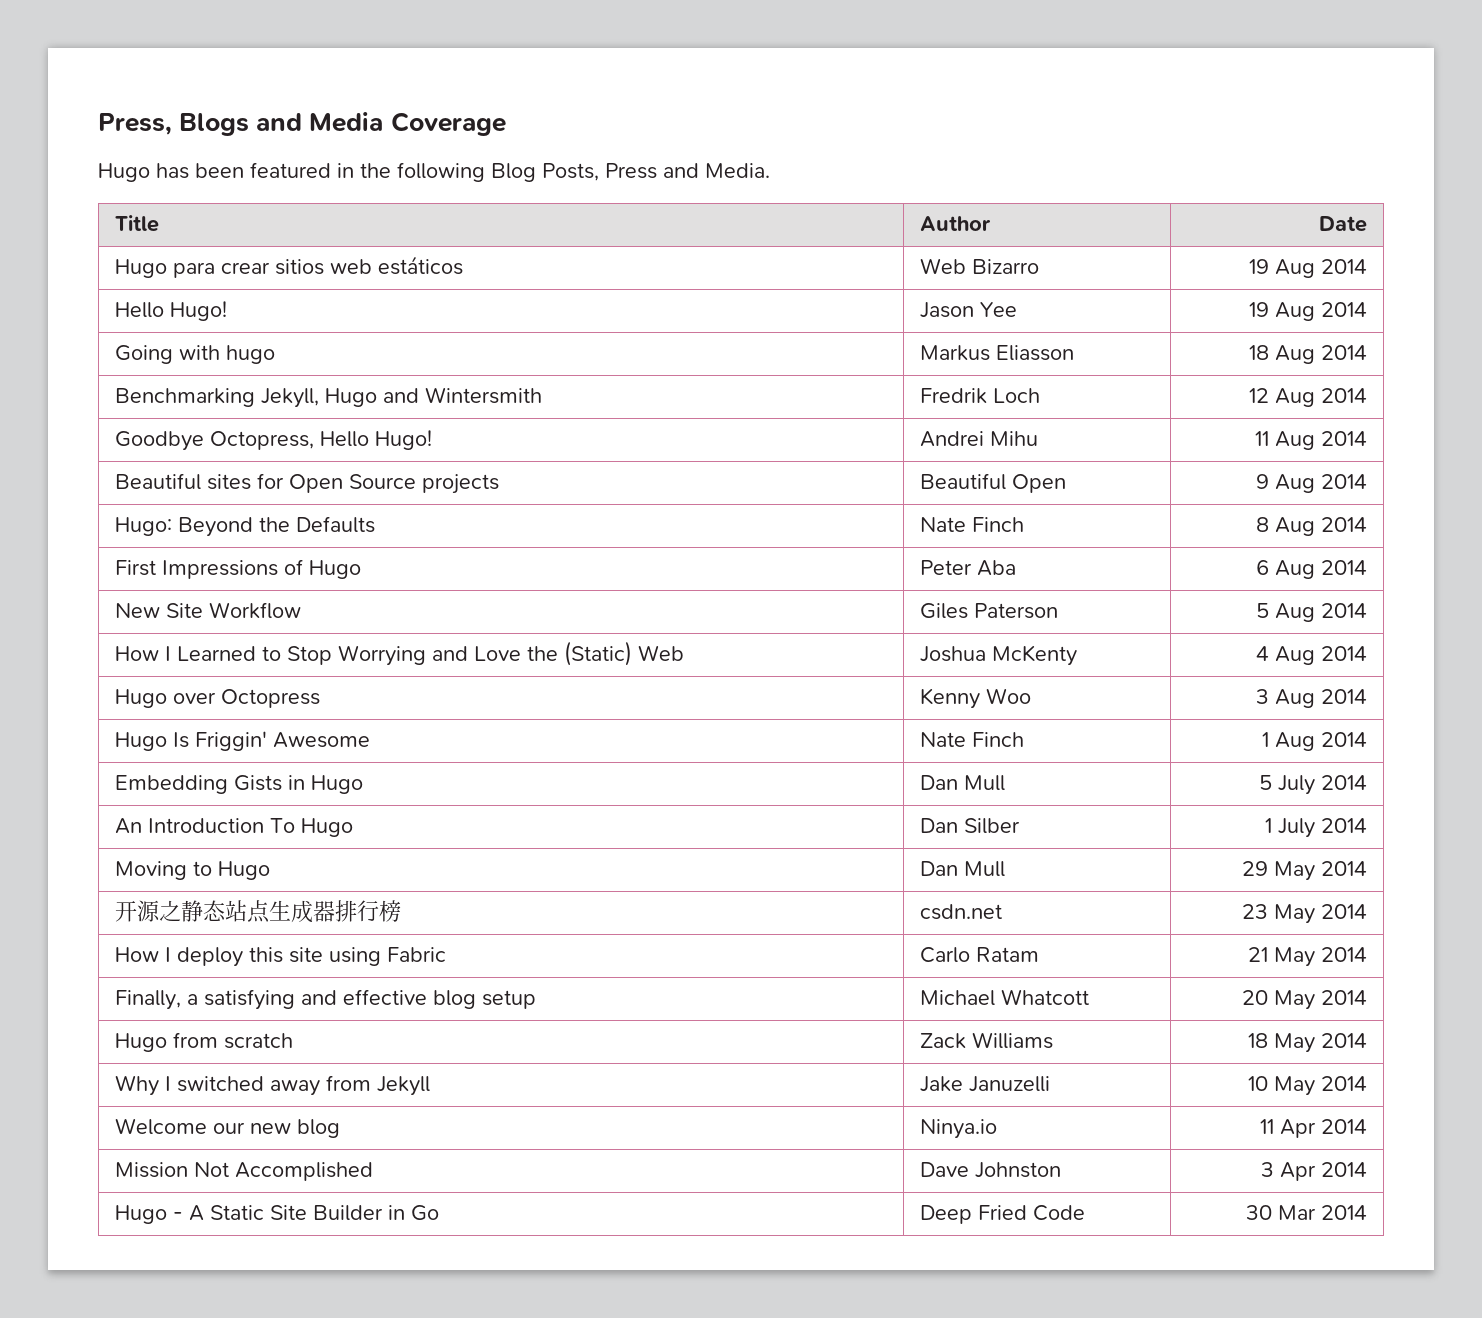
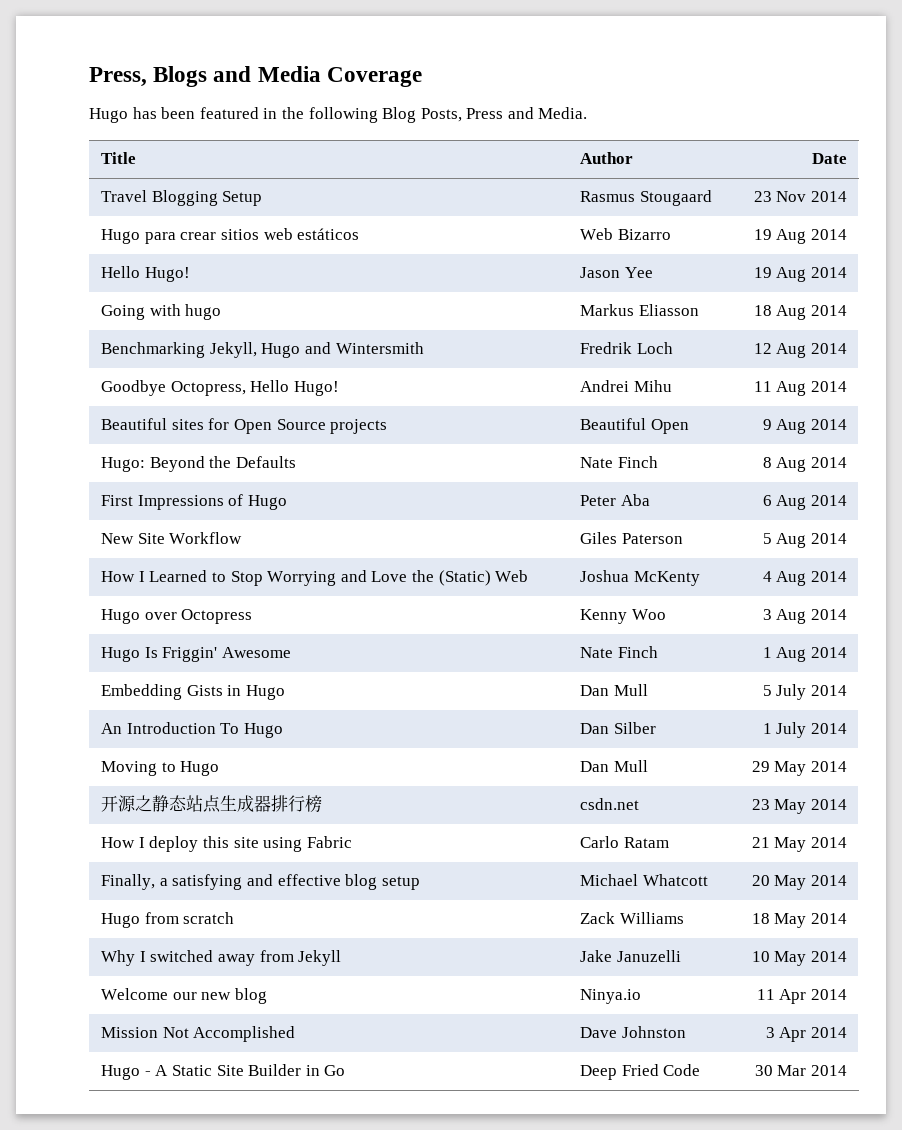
(1367, 224) none -> [101,190,263,206] [580,190,712,206] [753,191,847,202] // Travel Blogging Setup | Rasmus Stougaard | 23 Nov 2014

